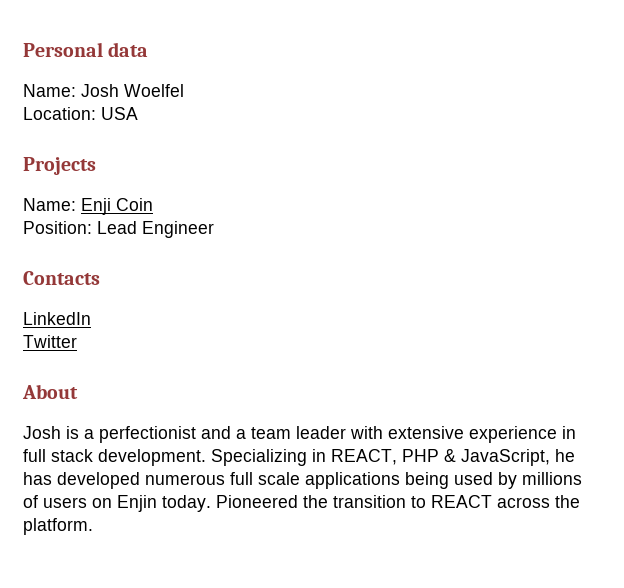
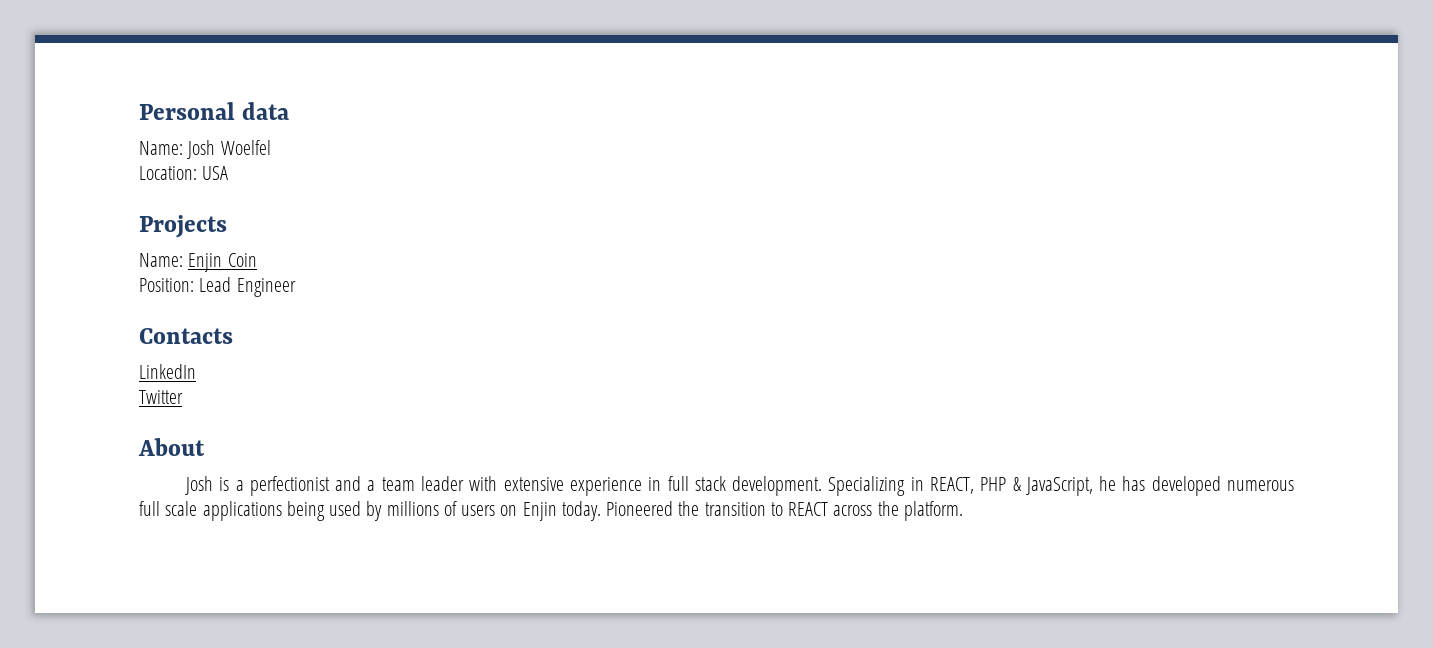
[81,198,111,215] Enji -> [188,253,223,272] Enjin

